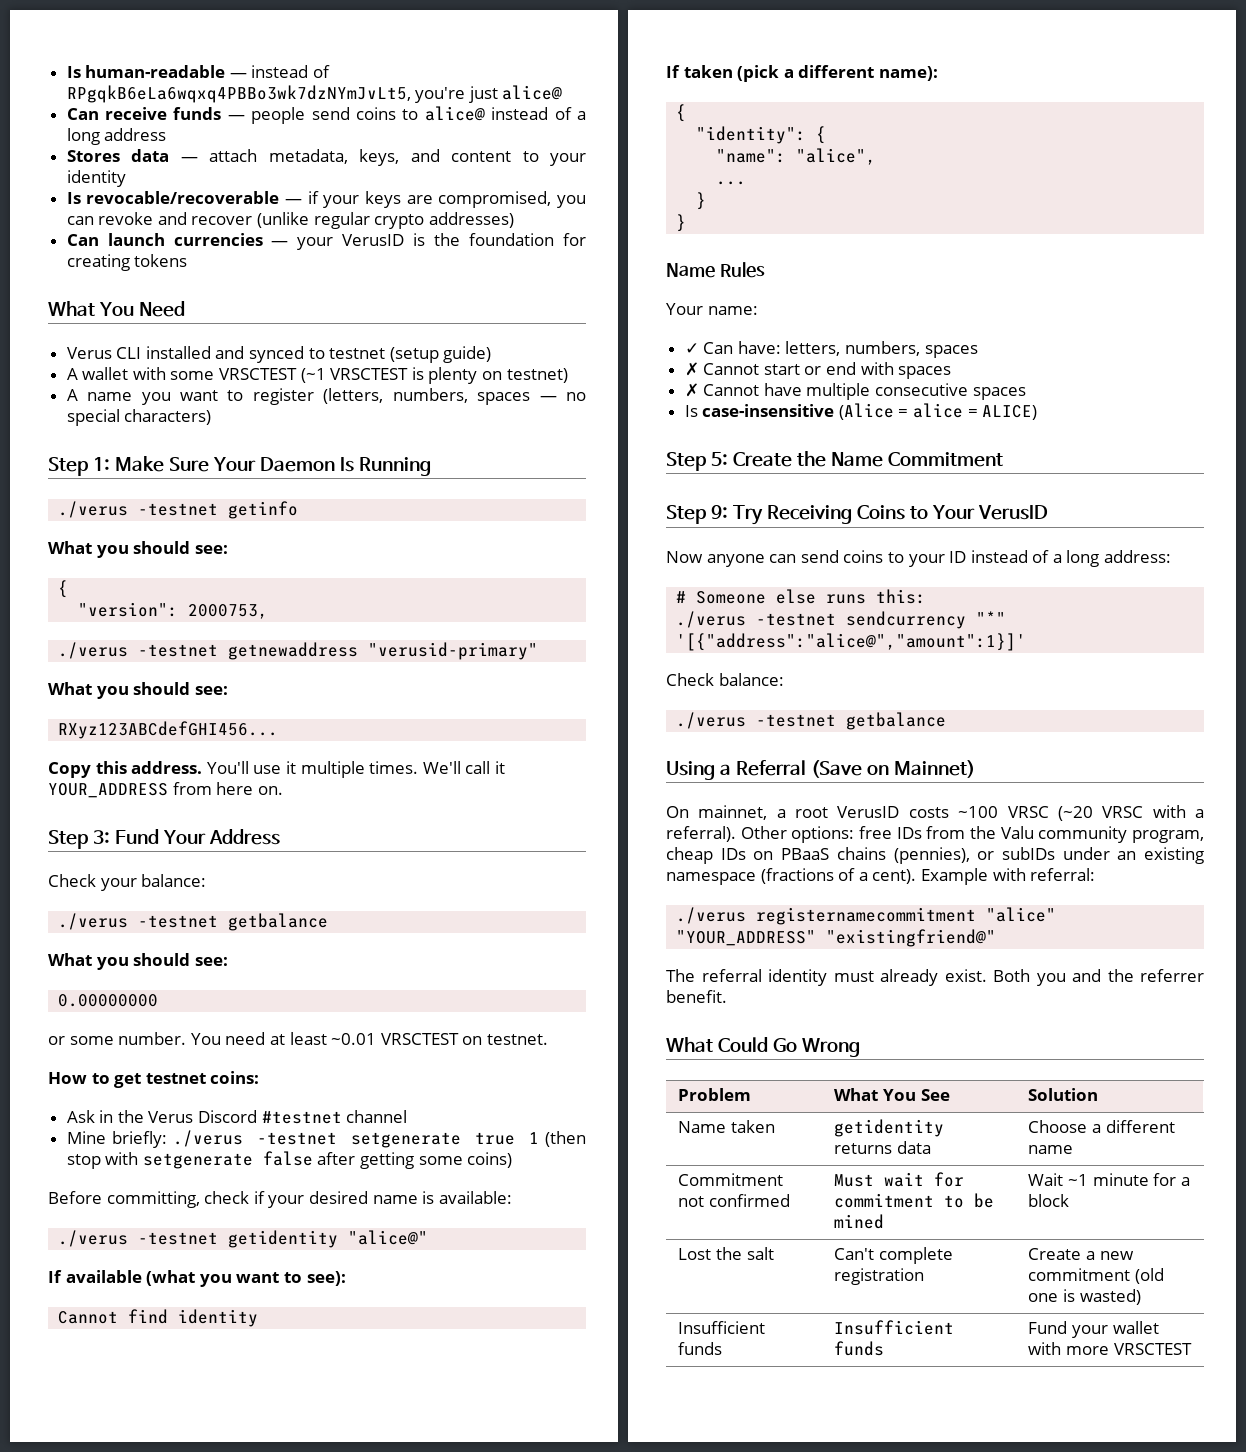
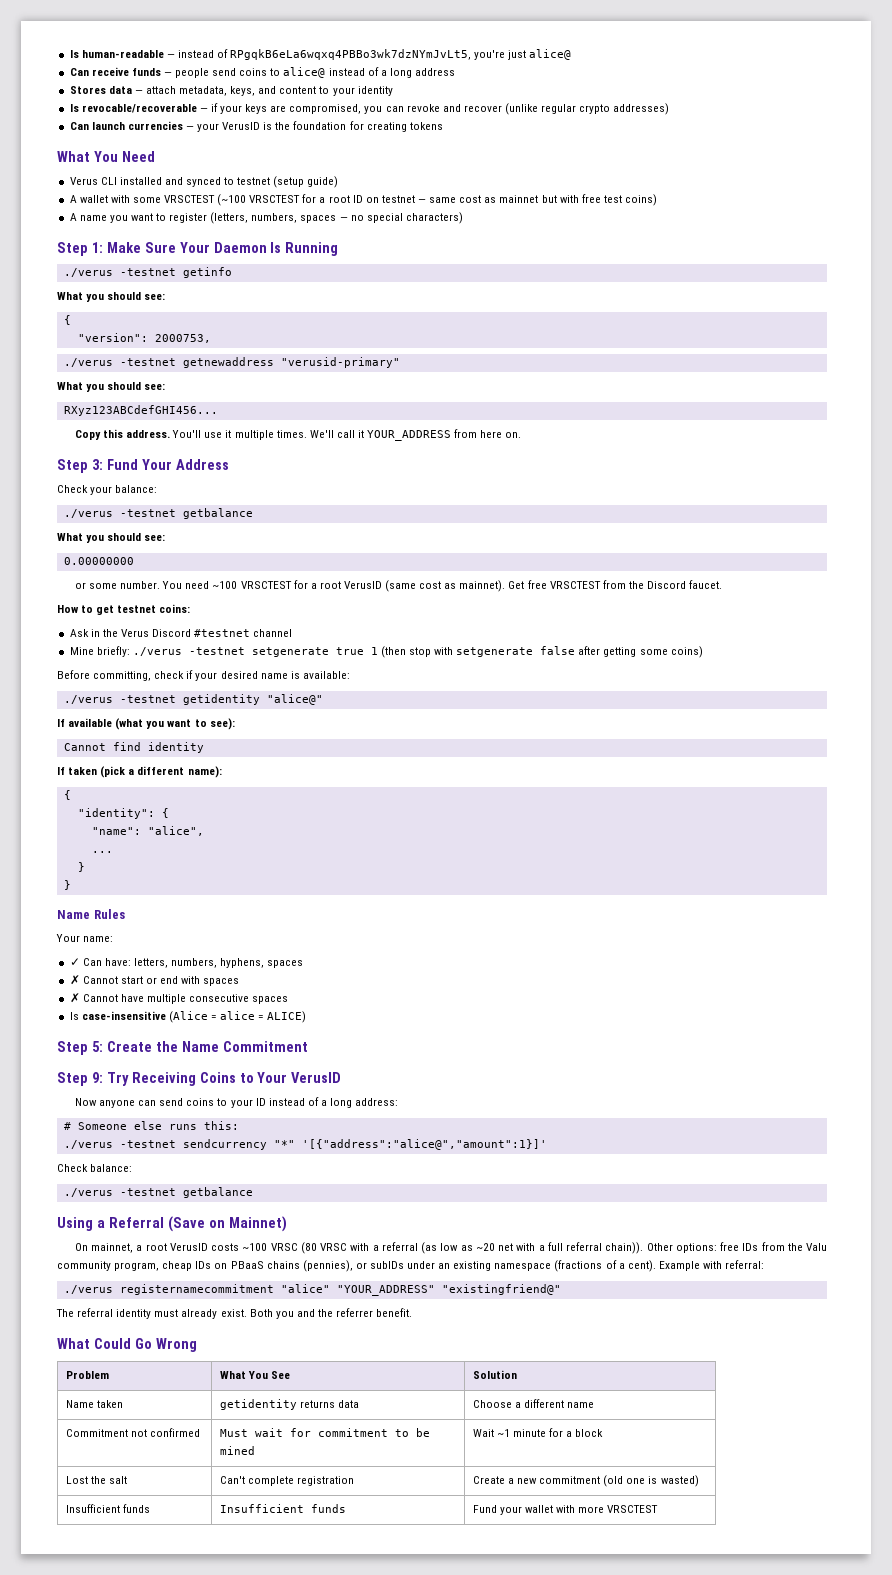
[300,367,568,384] (~1 VRSCTEST is plenty on testnet) -> [217,194,657,206] (~100 VRSCTEST for a root ID on testnet — same cost as mainnet but with free test coins)
[269,1032,548,1045] at least ~0.01 VRSCTEST on testnet. -> [212,580,723,592] ~100 VRSCTEST for a root VerusID (same cost as mainnet). Get free VRSCTEST from the Discord faucet.
(921, 348) none -> [220,958,265,968] hyphens,
[1057,806,1093,821] (~20 -> [300,1242,317,1254] (80
[666,826,736,842] referral). -> [381,1242,644,1254] referral (as low as ~20 net with a full referral chain)).

